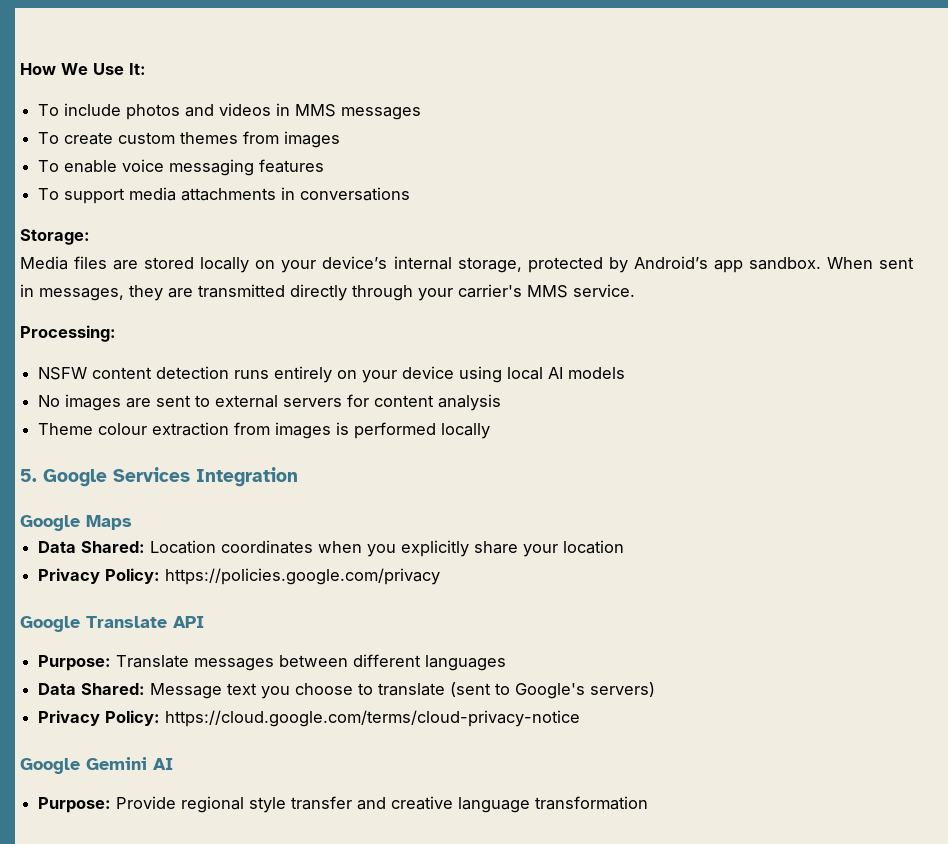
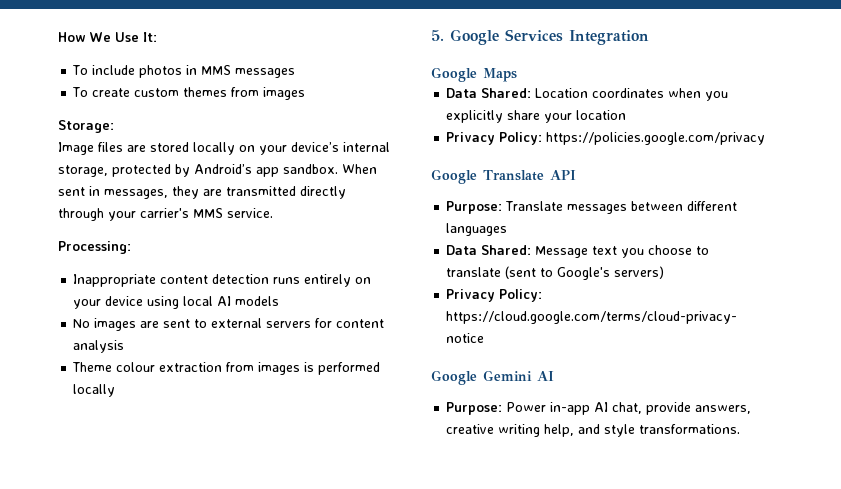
[185,103,272,117] and videos -> (183, 71) none
[38,159,325,176] [38,187,411,204] // To enable voice messaging features // To support media attachments in conversations -> (306, 93) none
[20,256,68,270] Media -> [58,142,94,155] Image
[38,367,88,380] NSFW -> [73,274,157,287] Inappropriate
[116,796,649,813] Provide regional style transfer and creative language transformation -> [506,402,752,415] [446,424,741,437] Power in-app AI chat, provide answers, creative writing help, and style transformations.

